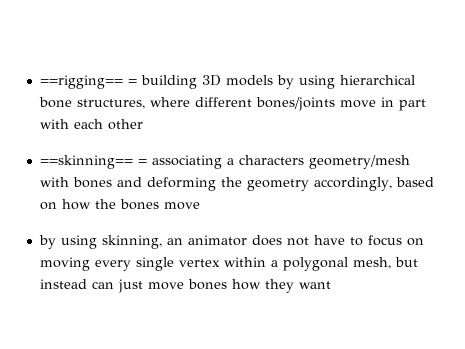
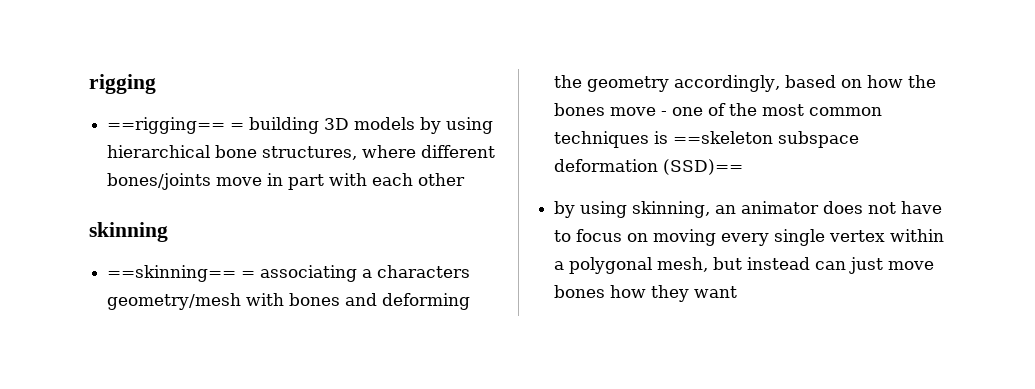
(39, 82) none -> [89,74,156,94] rigging //
(143, 124) none -> [89,222,168,242] // skinning
(200, 206) none -> [661,103,883,116] [554,131,860,148] [554,159,744,175] - one of the most common techniques is ==skeleton subspace deformation (SSD)==

